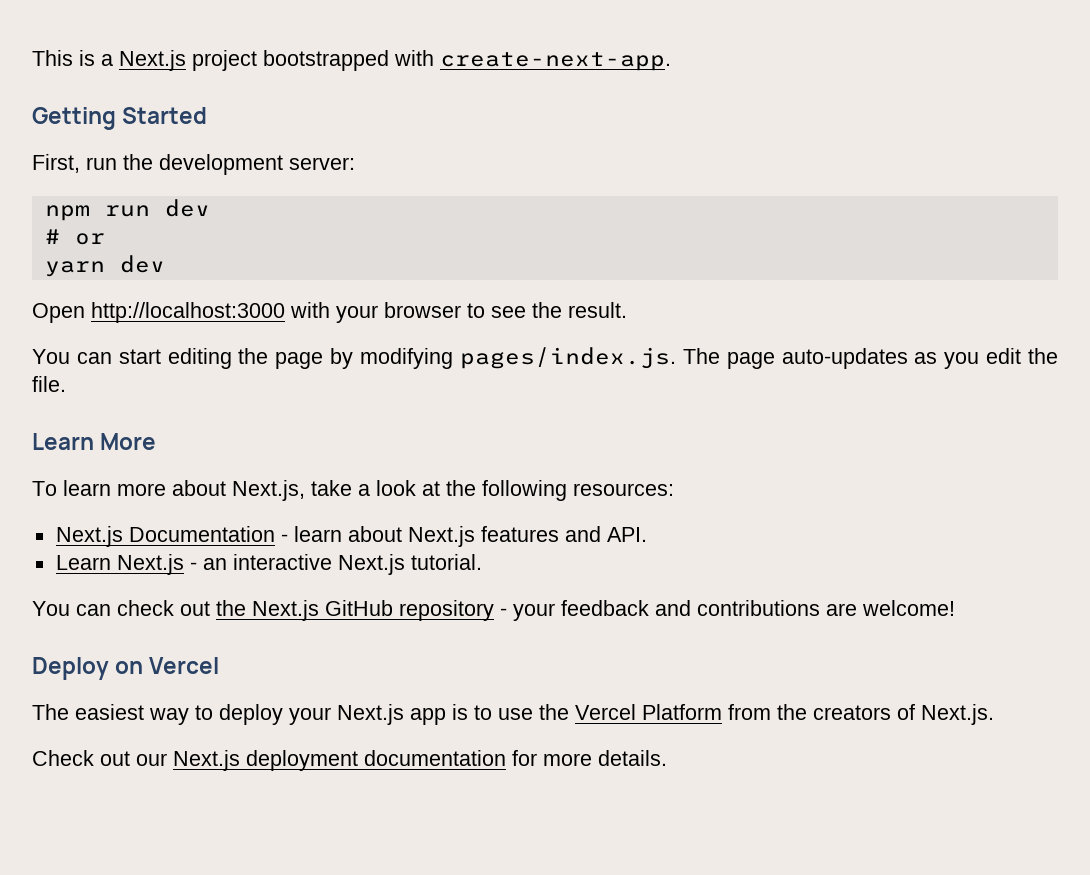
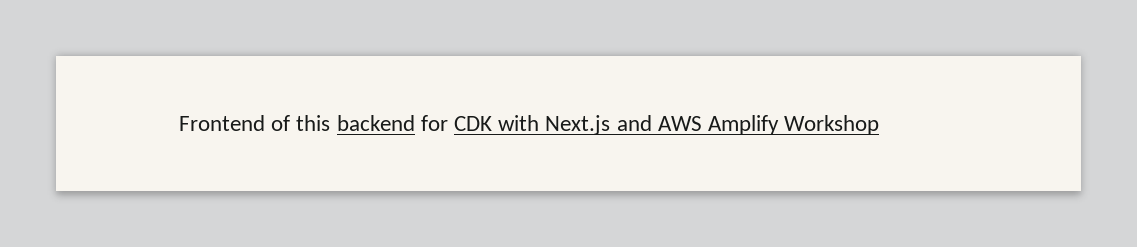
[32,50,671,71] [32,107,208,130] [32,154,355,175] [44,199,210,221] [44,229,105,245] [44,255,165,277] [32,302,627,323] [32,347,1058,369] [32,376,66,392] [32,433,157,450] [32,480,674,501] [55,526,647,547] [55,554,482,575] [32,600,955,621] [32,657,220,680] [32,704,994,725] [32,750,667,771] This is a Next.js project bootstrapped with create-next-app. // Getting Started // First, run the development server: // npm run dev // # or // yarn dev // Open http://localhost:3000 with your browser to see the result. // You can start editing the page by modifying pages/index.js. The page auto-updates as you edit the file. // Learn More // To learn more about Next.js, take a look at the following resources: // Next.js Documentation - learn about Next.js features and API. // Learn Next.js - an interactive Next.js tutorial. // You can check out the Next.js GitHub repository - your feedback and contributions are welcome! // Deploy on Vercel // The easiest way to deploy your Next.js app is to use the Vercel Platform from the creators of Next.js. // Check out our Next.js deployment documentation for more details. -> [179,115,880,135] Frontend of this backend for CDK with Next.js and AWS Amplify Workshop

